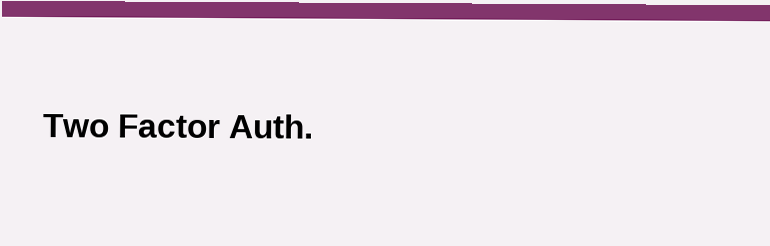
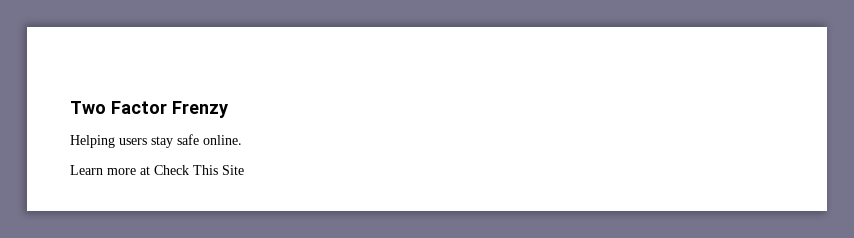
[228,114,315,139] Auth. -> [171,101,228,118] [70,134,242,148] [70,165,244,175] Frenzy // Helping users stay safe online. // Learn more at Check This Site

